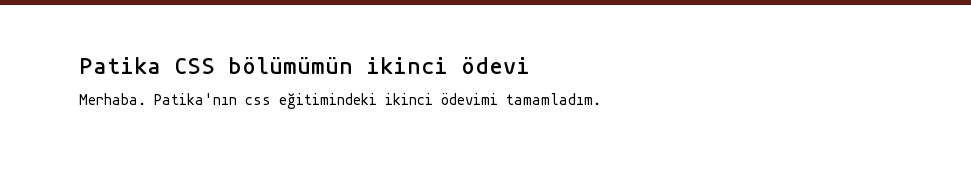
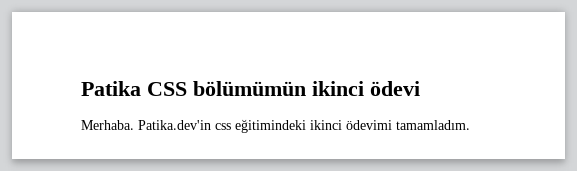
[154,93,237,105] Patika'nın -> [138,120,211,130] Patika.dev'in

